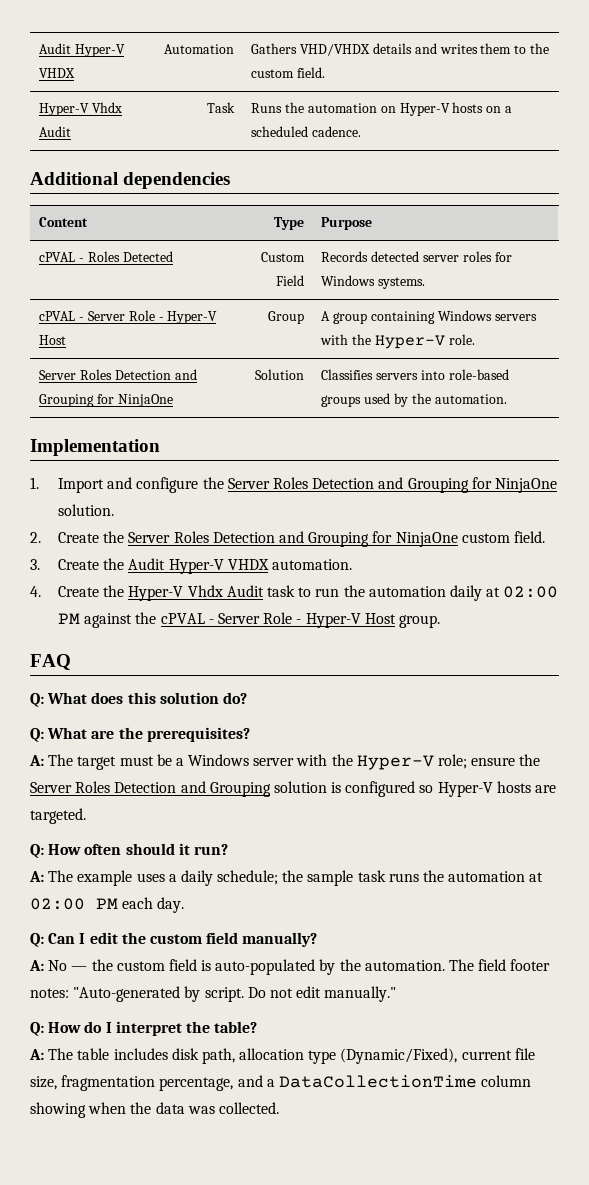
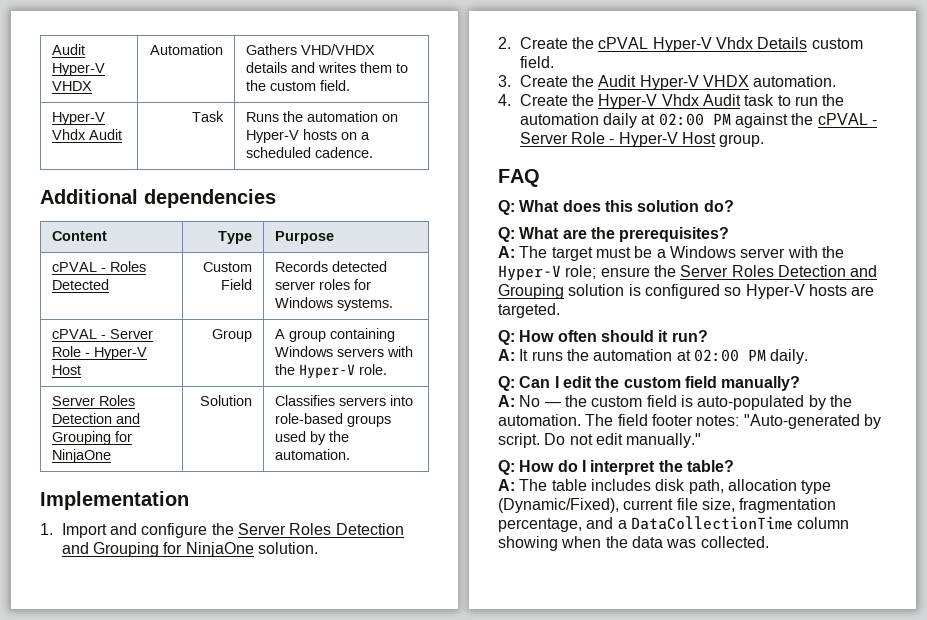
[128,531,458,547] Server Roles Detection and Grouping for NinjaOne -> [598,37,808,52] cPVAL Hyper-V Vhdx Details
[48,870,386,886] The example uses a daily schedule; the sample task -> [519,349,529,361] It
[122,897,185,913] each day. -> [770,349,809,364] daily.

